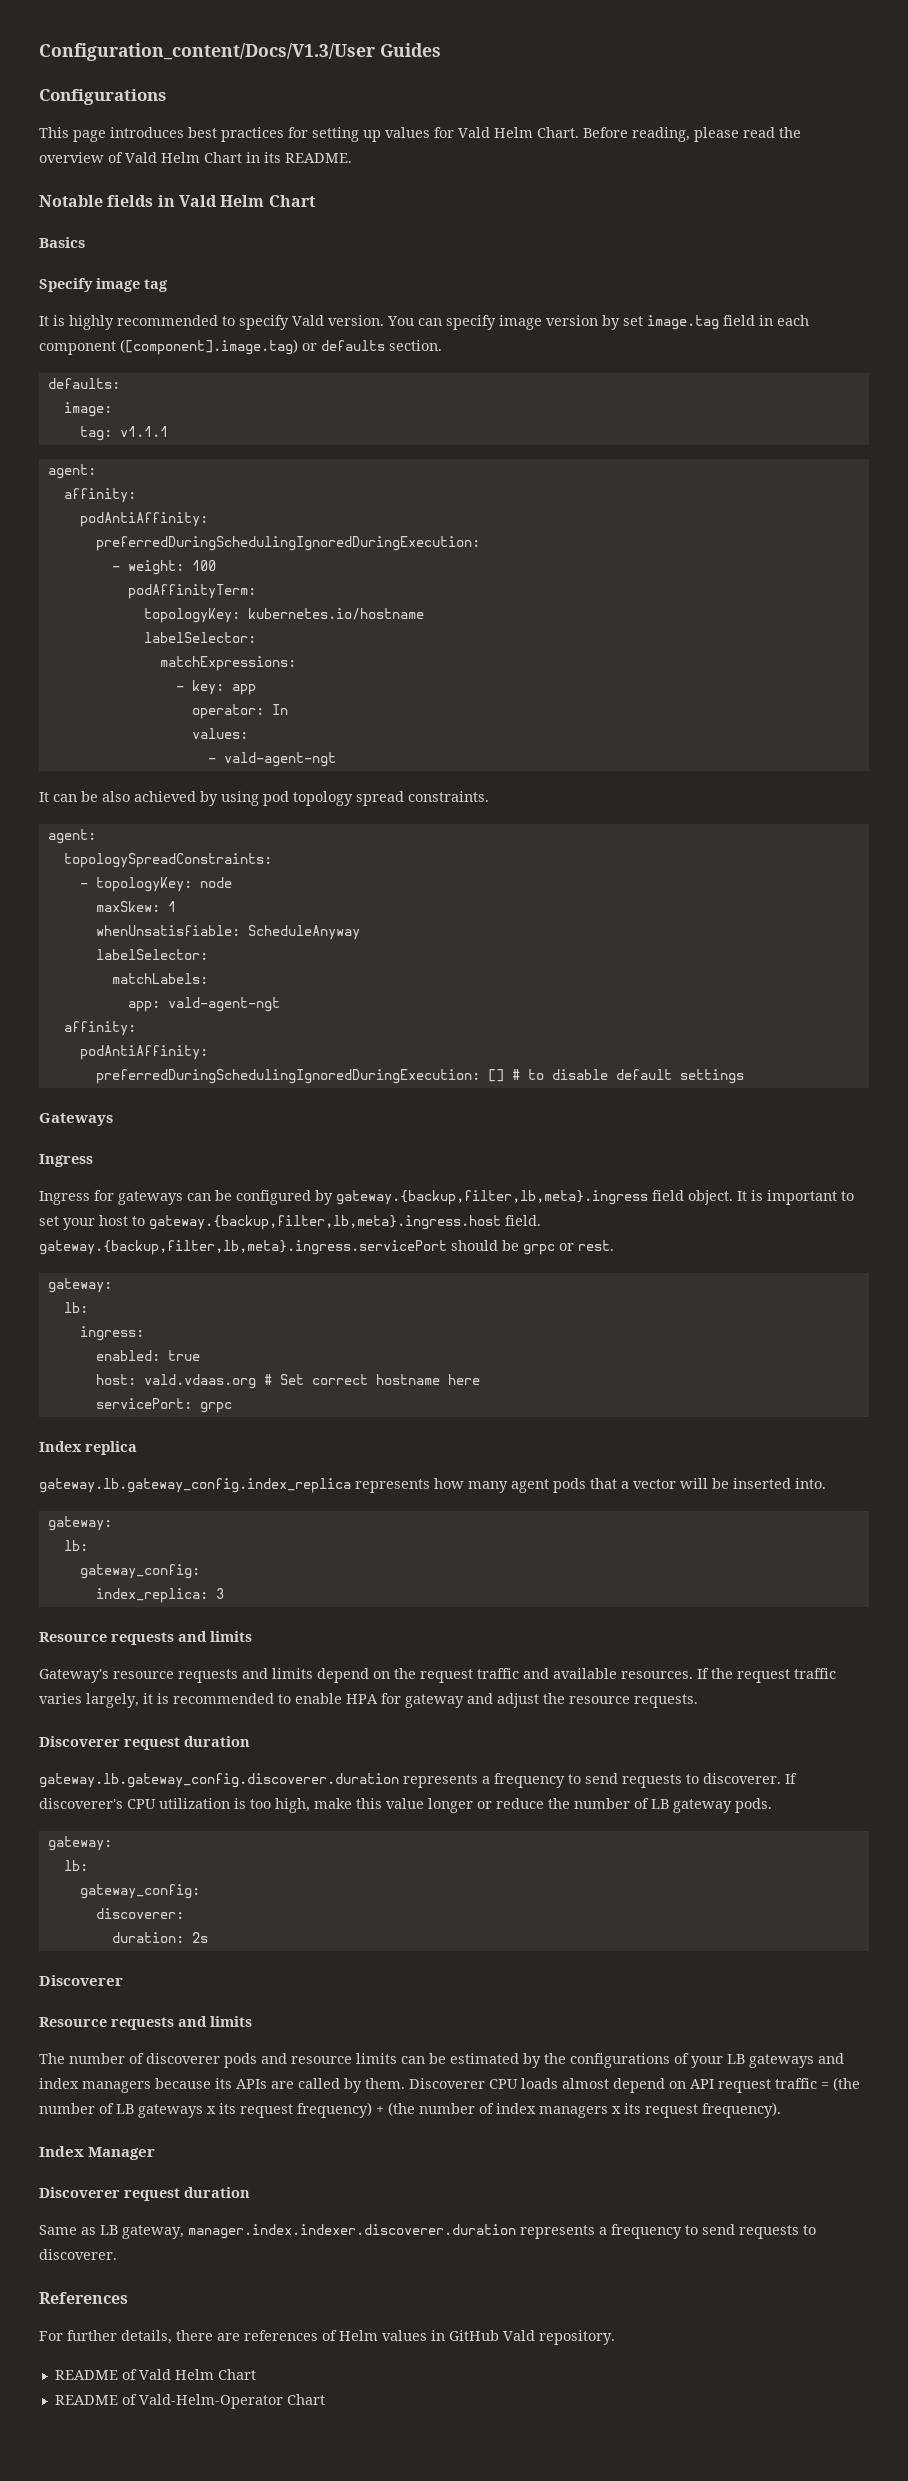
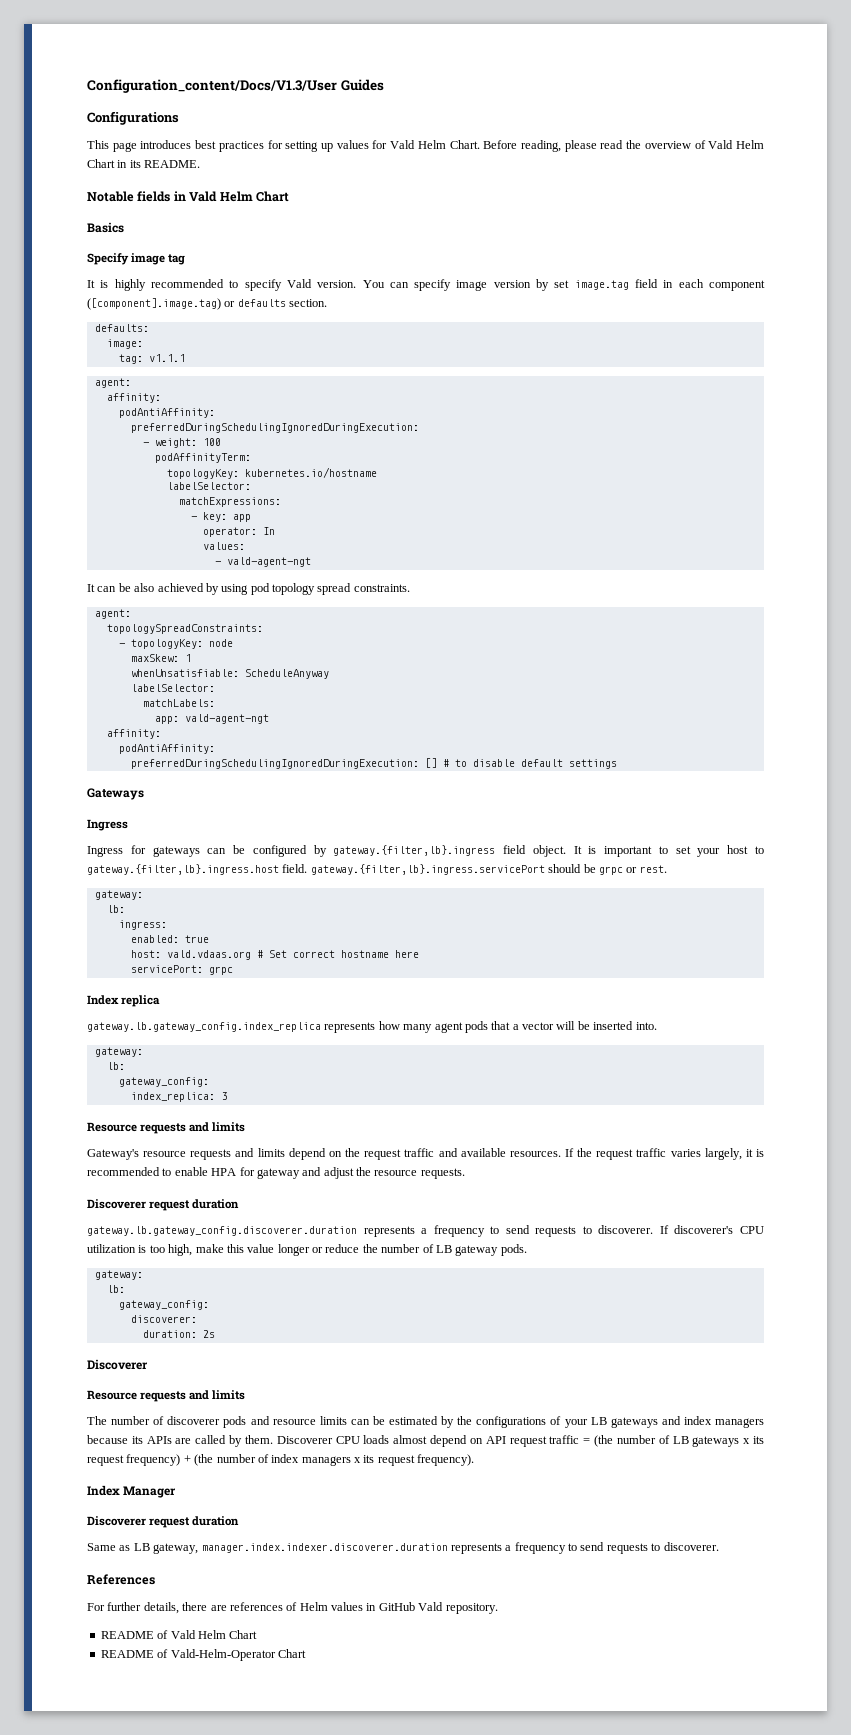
[336,1190,648,1205] gateway.{backup,filter,lb,meta}.ingress -> [333,845,496,856] gateway.{filter,lb}.ingress
[149,1215,541,1230] [39,1240,447,1255] gateway.{backup,filter,lb,meta}.ingress.host field. gateway.{backup,filter,lb,meta}.ingress.servicePort -> [87,864,545,875] gateway.{filter,lb}.ingress.host field. gateway.{filter,lb}.ingress.servicePort

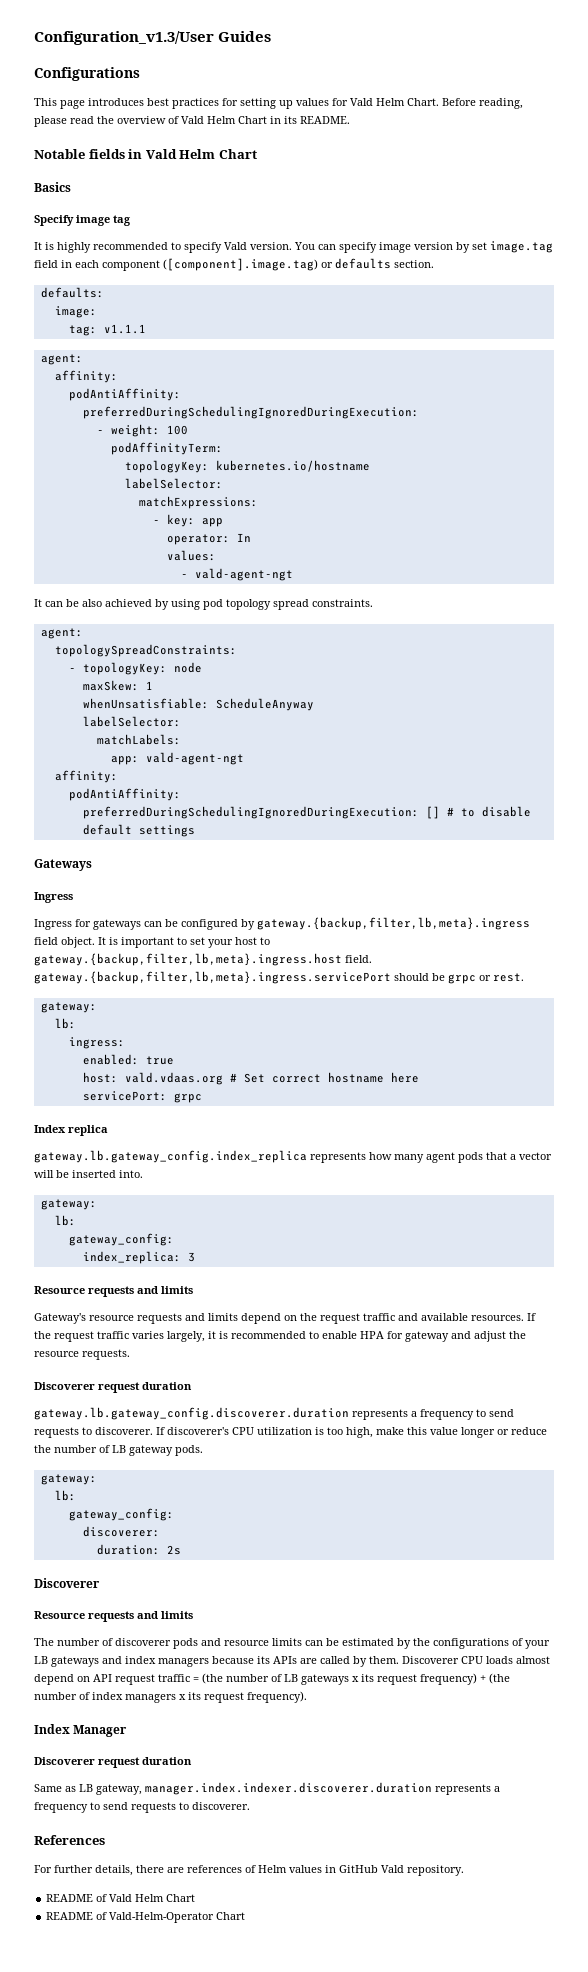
[87,79,337,93] Configuration_content/Docs/V1.3/User -> [34,31,214,45] Configuration_v1.3/User
[333,845,496,856] gateway.{filter,lb}.ingress -> [257,917,530,930] gateway.{backup,filter,lb,meta}.ingress
[87,864,545,875] gateway.{filter,lb}.ingress.host field. gateway.{filter,lb}.ingress.servicePort -> [34,953,372,966] [34,971,391,984] gateway.{backup,filter,lb,meta}.ingress.host field. gateway.{backup,filter,lb,meta}.ingress.servicePort

